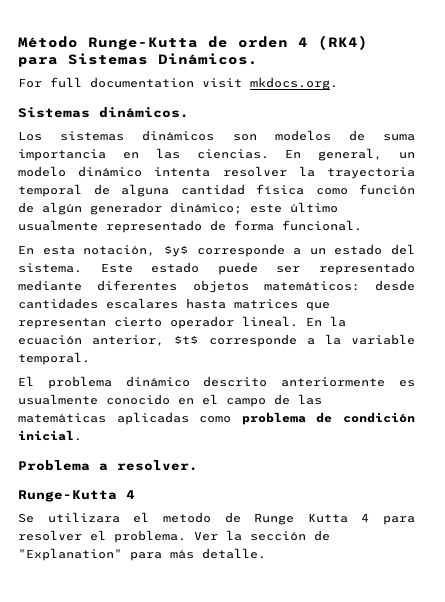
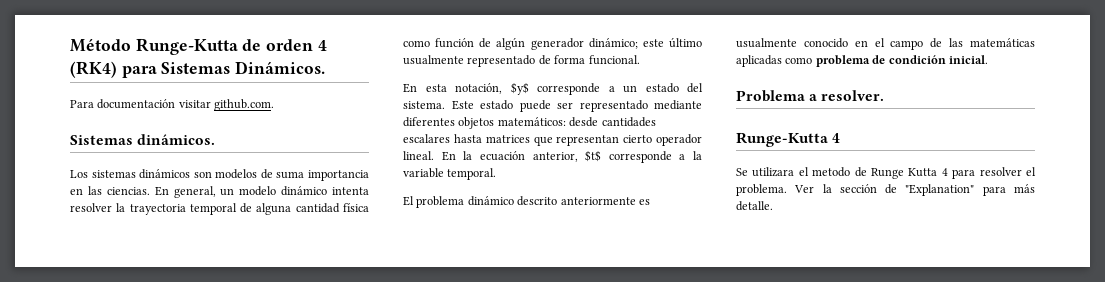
[18,77,338,90] For full documentation visit mkdocs.org. -> [70,99,275,111] Para documentación visitar github.com.

